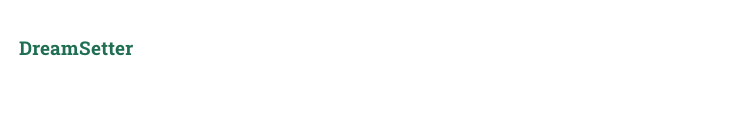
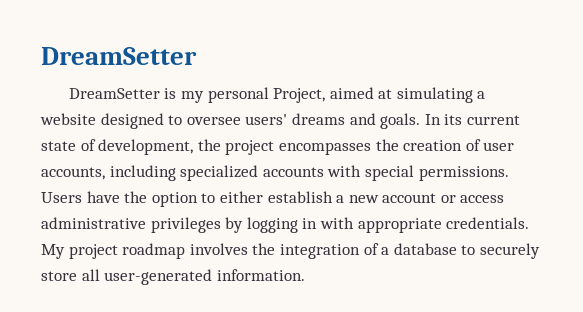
[19,41,133,56] DreamSetter -> [41,47,197,65] [68,87,486,103] [40,113,520,129] [41,139,515,155] [41,165,509,181] [41,191,505,207] [41,217,530,233] [41,243,540,259] [41,269,305,285] DreamSetter // DreamSetter is my personal Project, aimed at simulating a website designed to oversee users' dreams and goals. In its current state of development, the project encompasses the creation of user accounts, including specialized accounts with special permissions. Users have the option to either establish a new account or access administrative privileges by logging in with appropriate credentials. My project roadmap involves the integration of a database to securely store all user-generated information.

